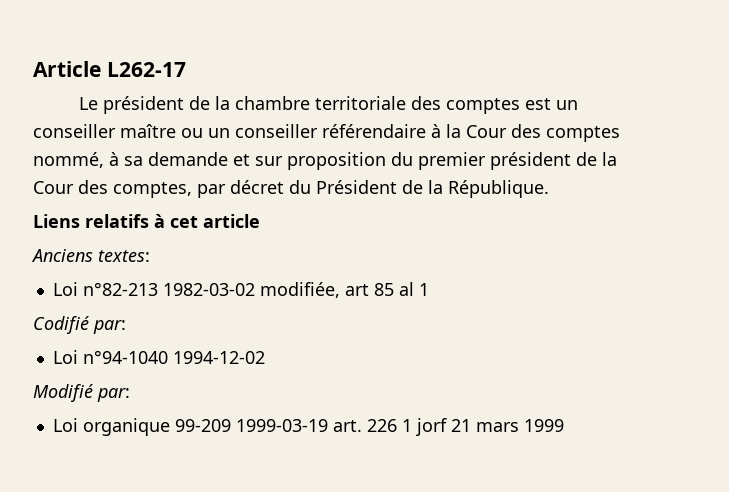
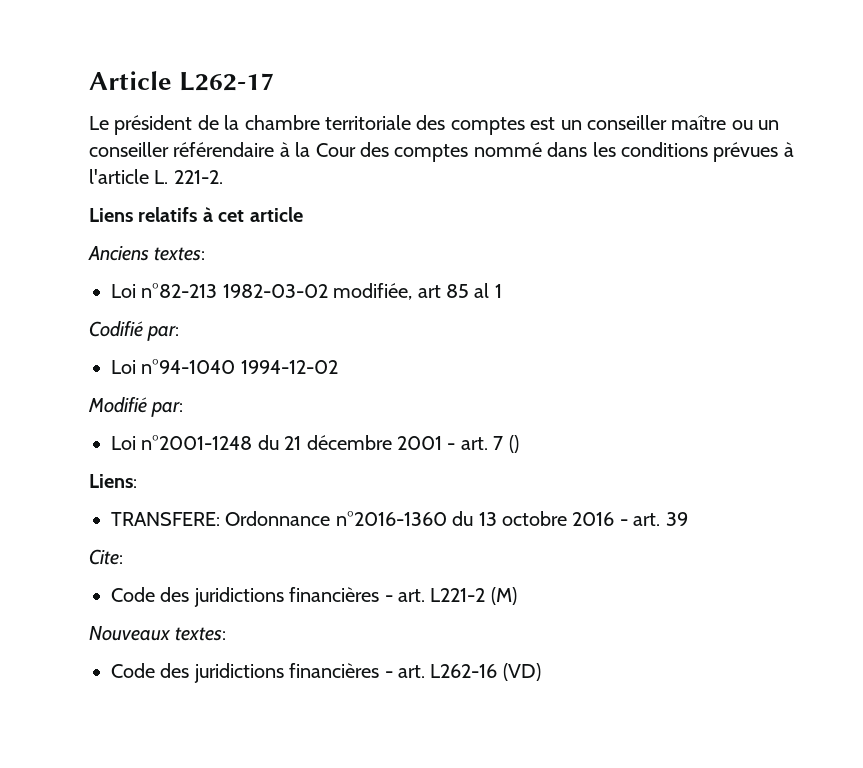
[33,152,617,170] [33,180,549,198] nommé, à sa demande et sur proposition du premier président de la Cour des comptes, par décret du Président de la République. -> [473,142,794,162] [89,169,223,184] nommé dans les conditions prévues à l'article L. 221-2.
[82,418,564,436] organique 99-209 1999-03-19 art. 226 1 jorf 21 mars 1999 -> [141,435,519,453] [89,474,137,488] [111,511,688,526] [89,549,123,565] [111,587,517,607] [89,626,227,641] [111,663,541,683] n°2001-1248 du 21 décembre 2001 - art. 7 () // Liens: // TRANSFERE: Ordonnance n°2016-1360 du 13 octobre 2016 - art. 39 // Cite: // Code des juridictions financières - art. L221-2 (M) // Nouveaux textes: // Code des juridictions financières - art. L262-16 (VD)

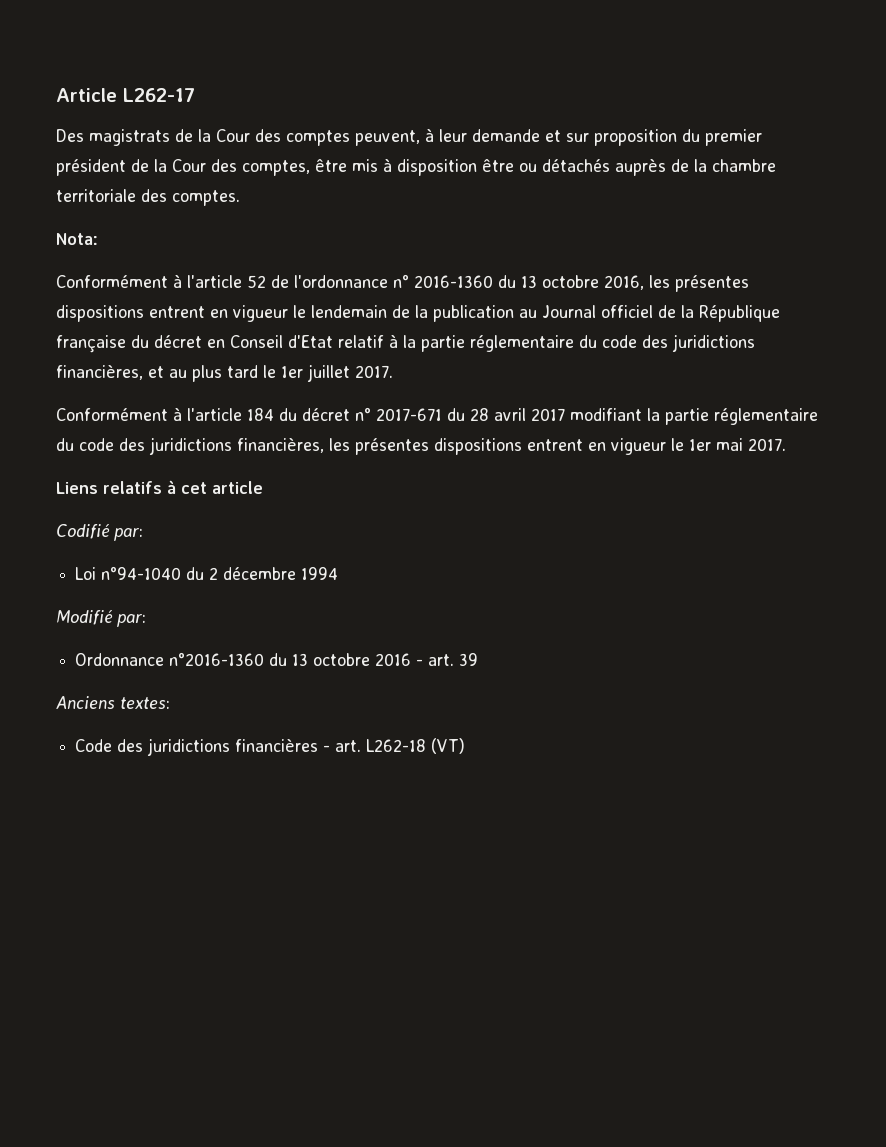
[89,115,780,135] [89,142,794,162] [89,169,223,184] Le président de la chambre territoriale des comptes est un conseiller maître ou un conseiller référendaire à la Cour des comptes nommé dans les conditions prévues à l'article L. 221-2. -> [56,128,762,146] [56,158,776,176] [56,189,240,206] [56,233,98,245] [56,274,749,292] [56,305,780,322] [56,334,755,353] [56,364,393,382] [56,407,818,425] [56,437,786,455] Des magistrats de la Cour des comptes peuvent, à leur demande et sur proposition du premier président de la Cour des comptes, être mis à disposition être ou détachés auprès de la chambre territoriale des comptes. // Nota: // Conformément à l'article 52 de l'ordonnance n° 2016-1360 du 13 octobre 2016, les présentes dispositions entrent en vigueur le lendemain de la publication au Journal officiel de la République française du décret en Conseil d'Etat relatif à la partie réglementaire du code des juridictions financières, et au plus tard le 1er juillet 2017. // Conformément à l'article 184 du décret n° 2017-671 du 28 avril 2017 modifiant la partie réglementaire du code des juridictions financières, les présentes dispositions entrent en vigueur le 1er mai 2017.
[88,246,206,261] [111,283,502,300] [89,321,180,341] [111,359,338,374] [88,397,184,417] [111,435,519,453] [89,474,137,488] [111,512,220,526] Anciens textes: // Loi n°82-213 1982-03-02 modifiée, art 85 al 1 // Codifié par: // Loi n°94-1040 1994-12-02 // Modifié par: // Loi n°2001-1248 du 21 décembre 2001 - art. 7 () // Liens: // TRANSFERE: -> [56,524,143,541] [75,566,339,580] [56,610,146,627] Codifié par: // Loi n°94-1040 du 2 décembre 1994 // Modifié par: //
[89,549,123,565] [111,587,517,607] [89,626,171,641] Cite: // Code des juridictions financières - art. L221-2 (M) // Nouveaux -> [56,696,115,709] Anciens
[430,663,541,681] L262-16 (VD) -> [366,738,466,754] L262-18 (VT)

